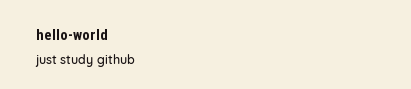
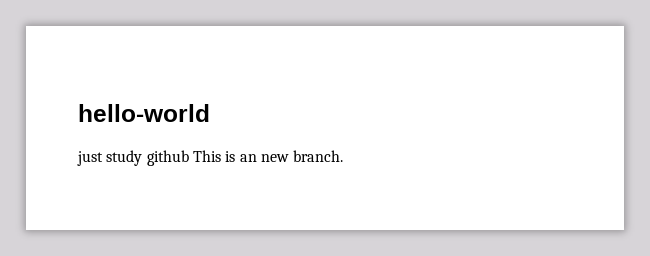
(135, 60) none -> [192,150,344,162] This is an new branch.

